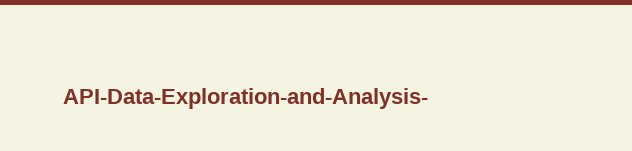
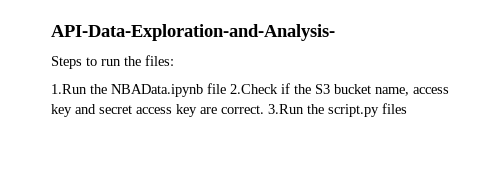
(428, 98) none -> [51,55,174,69] [51,83,449,97] [51,103,407,117] // Steps to run the files: // 1.Run the NBAData.ipynb file 2.Check if the S3 bucket name, access key and secret access key are correct. 3.Run the script.py files

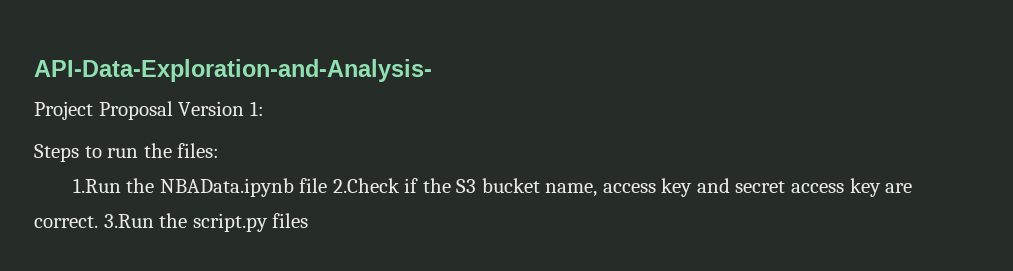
(335, 32) none -> [34,101,264,120] // Project Proposal Version 1:

